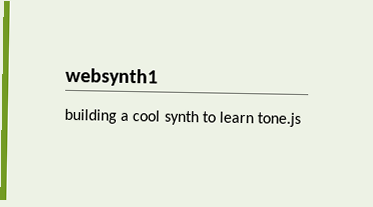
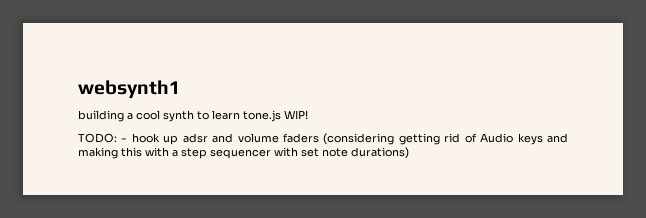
(302, 120) none -> [284,110,308,119] [78,133,568,145] [78,147,409,159] WIP! // TODO: - hook up adsr and volume faders (considering getting rid of Audio keys and making this with a step sequencer with set note durations)

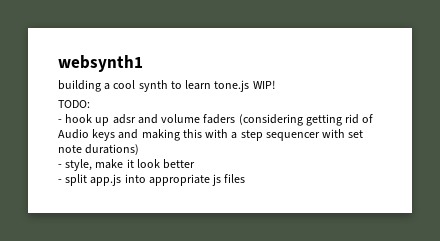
(117, 138) none -> (90, 104) //
(409, 153) none -> [58,159,196,171] [58,174,246,186] // - style, make it look better // - split app.js into appropriate js files

